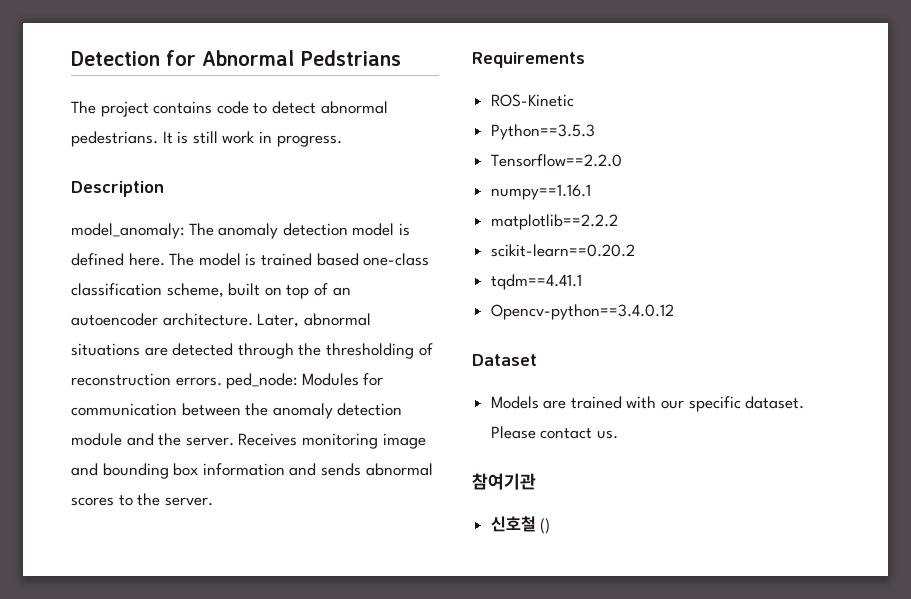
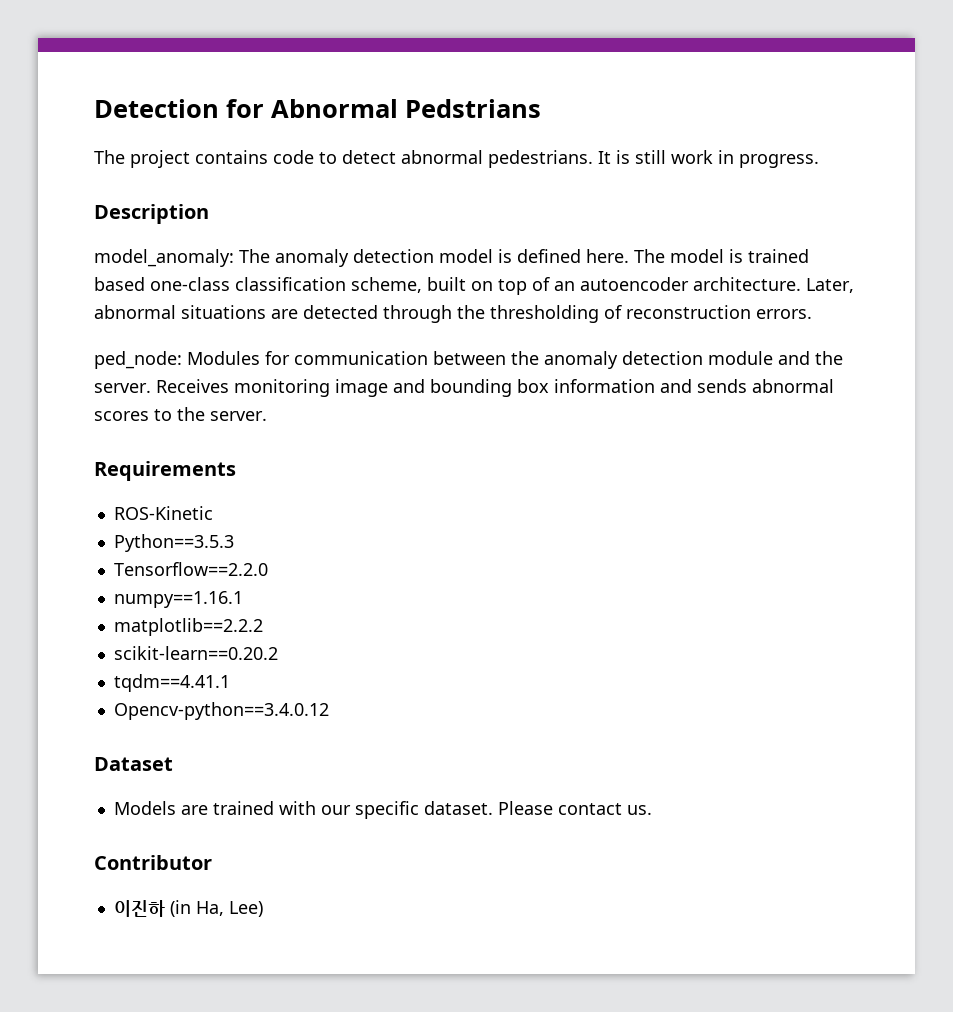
(222, 381) none -> (812, 314) //
[472,473,536,490] [490,516,551,534] 참여기관 // 신호철 () -> [94,855,212,870] [113,900,263,917] Contributor // 이진하 (in Ha, Lee)

